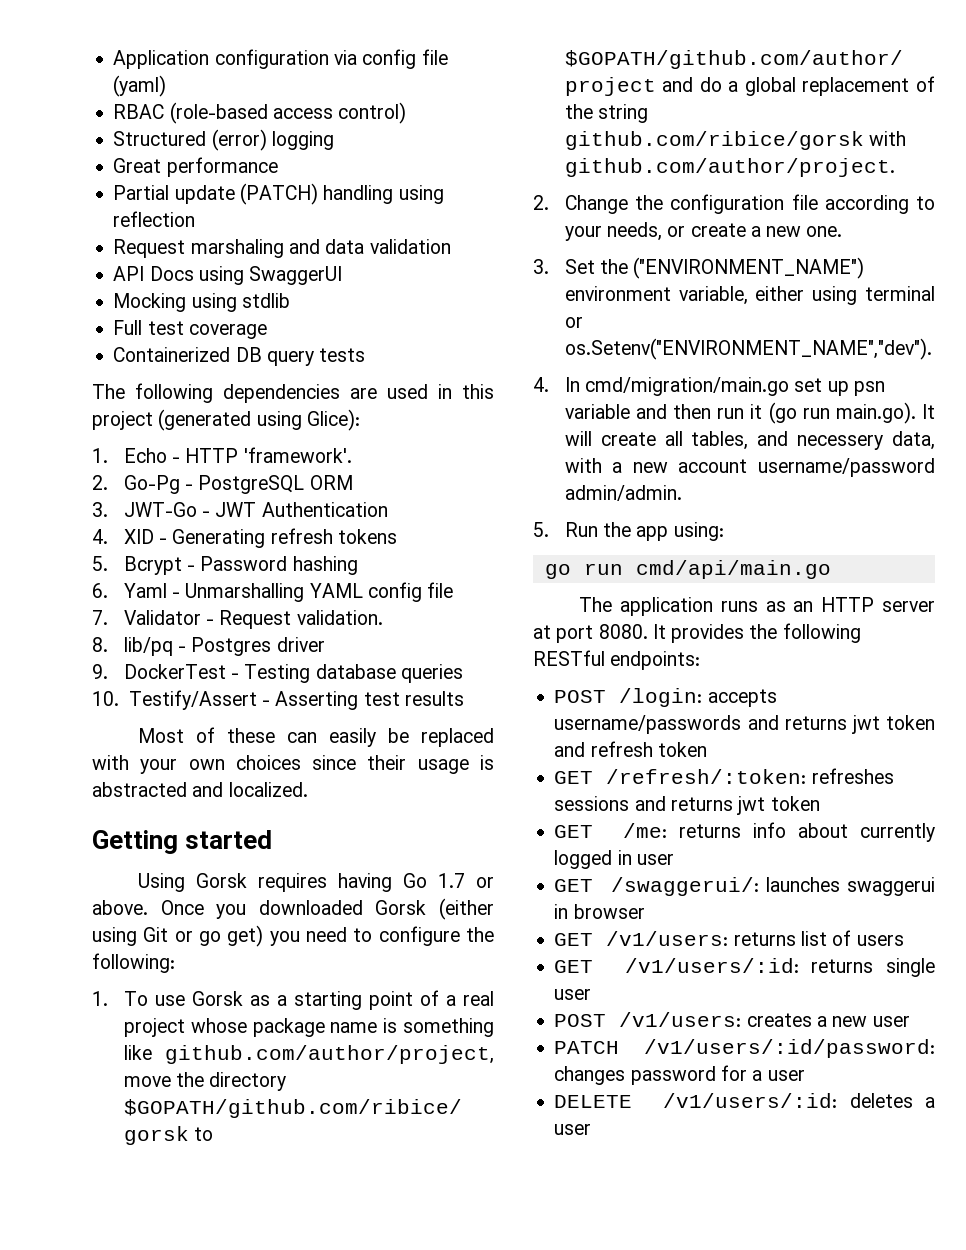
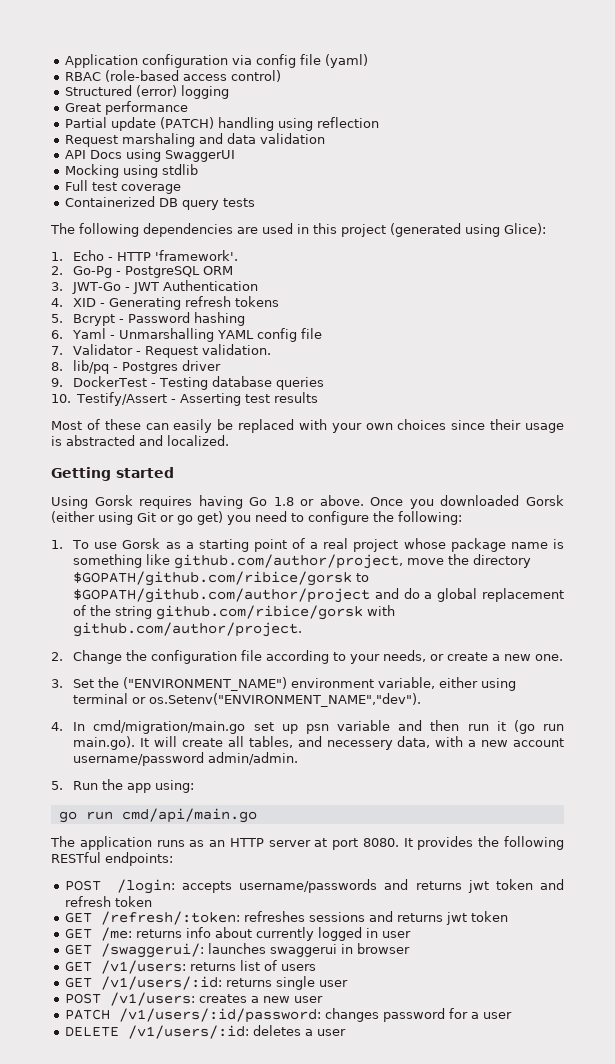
[438,873,466,888] 1.7 -> [273,497,294,506] 1.8

